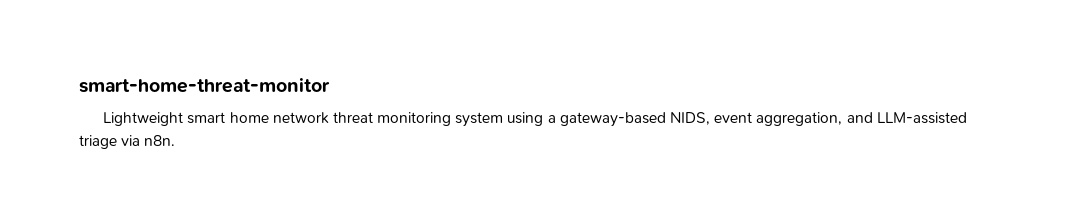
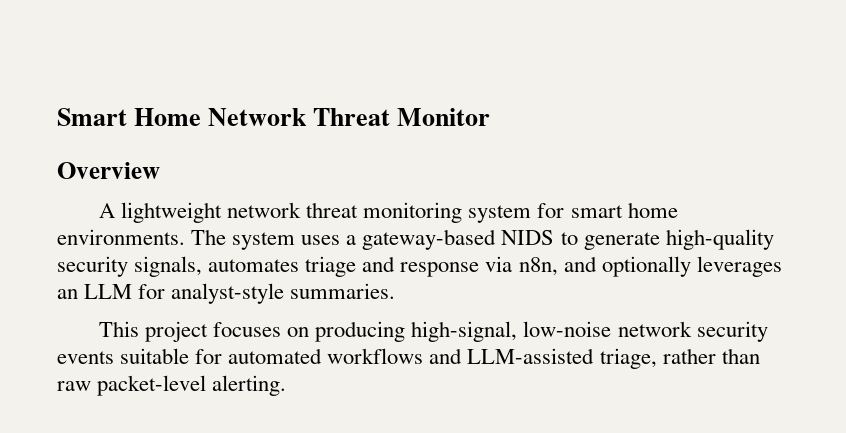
[79,78,330,93] [103,112,967,127] [79,135,176,149] smart-home-threat-monitor // Lightweight smart home network threat monitoring system using a gateway-based NIDS, event aggregation, and LLM-assisted triage via n8n. -> [57,108,491,126] [57,162,160,179] [99,202,678,223] [57,229,774,250] [57,256,782,277] [57,283,396,304] [99,321,768,342] [57,348,760,369] [57,375,287,396] Smart Home Network Threat Monitor // Overview // A lightweight network threat monitoring system for smart home environments. The system uses a gateway-based NIDS to generate high-quality security signals, automates triage and response via n8n, and optionally leverages an LLM for analyst-style summaries. // This project focuses on producing high-signal, low-noise network security events suitable for automated workflows and LLM-assisted triage, rather than raw packet-level alerting.

